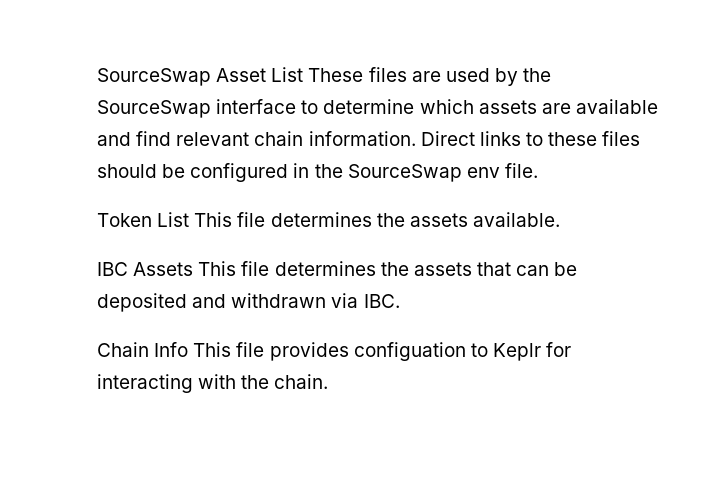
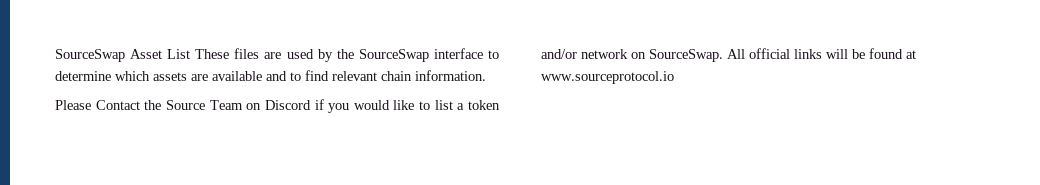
(131, 139) none -> [290,72,301,81] to
[420,131,641,146] [97,163,538,182] [97,212,560,227] [97,261,578,276] [97,293,400,312] [97,342,572,361] [97,374,329,393] Direct links to these files should be configured in the SourceSwap env file. // Token List This file determines the assets available. // IBC Assets This file determines the assets that can be deposited and withdrawn via IBC. // Chain Info This file provides configuation to Keplr for interacting with the chain. -> [55,99,501,113] [541,48,916,62] [541,71,674,84] // Please Contact the Source Team on Discord if you would like to list a token and/or network on SourceSwap. All official links will be found at www.sourceprotocol.io

